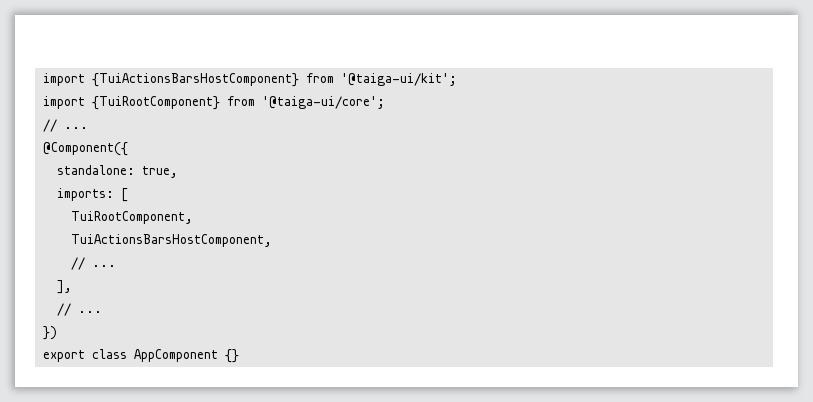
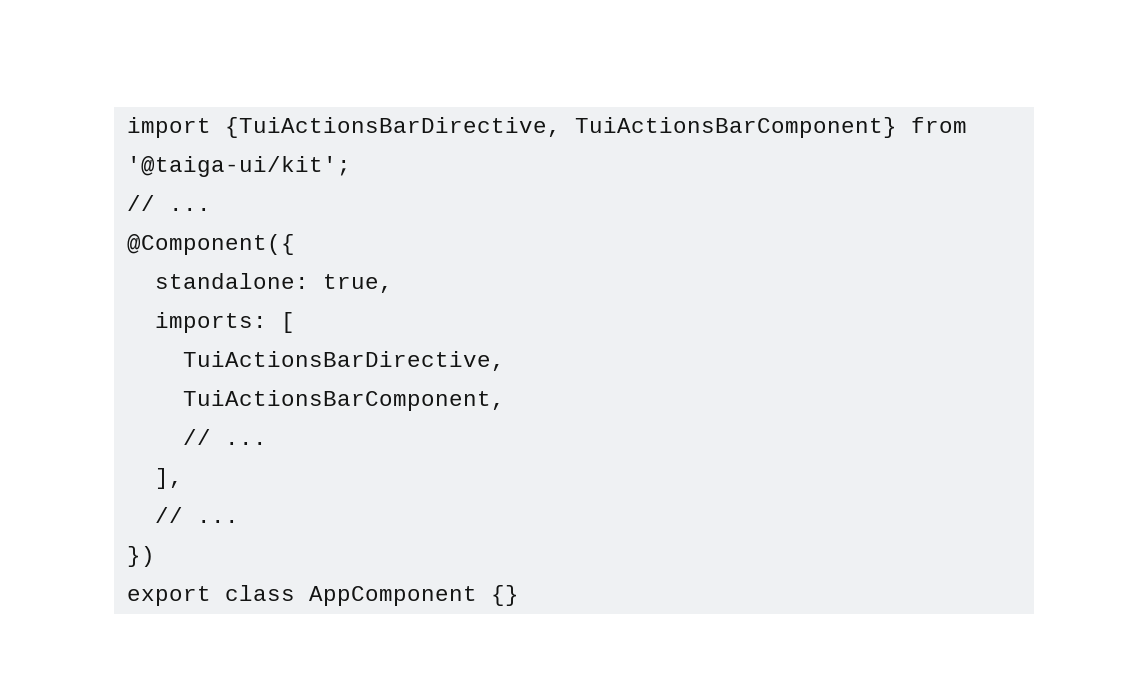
[42,73,299,87] import {TuiActionsBarsHostComponent} -> [127,117,898,138] import {TuiActionsBarDirective, TuiActionsBarComponent}
[42,96,385,110] // import {TuiRootComponent} from '@taiga-ui/core'; -> (352, 166) none
[70,211,193,224] [70,234,272,247] TuiRootComponent, // TuiActionsBarsHostComponent, -> [183,351,506,371] [183,390,506,411] TuiActionsBarDirective, // TuiActionsBarComponent,

